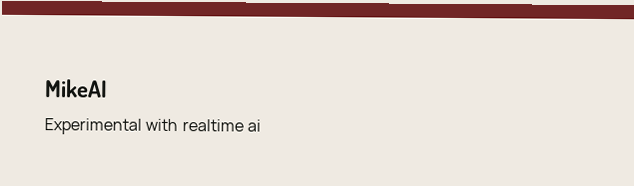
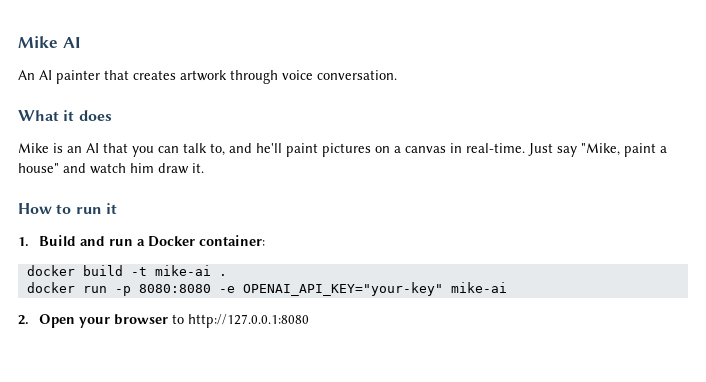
[44,79,108,98] [44,118,261,135] MikeAI // Experimental with realtime ai -> [18,36,81,48] [18,70,397,84] [18,110,112,121] [18,143,667,157] [18,163,204,174] [18,203,117,214] [18,235,266,247] [26,265,227,276] [26,282,507,296] [18,314,310,328] Mike AI // An AI painter that creates artwork through voice conversation. // What it does // Mike is an AI that you can talk to, and he'll paint pictures on a canvas in real-time. Just say "Mike, paint a house" and watch him draw it. // How to run it // 1. Build and run a Docker container: // docker build -t mike-ai . // docker run -p 8080:8080 -e OPENAI_API_KEY="your-key" mike-ai // 2. Open your browser to http://127.0.0.1:8080

